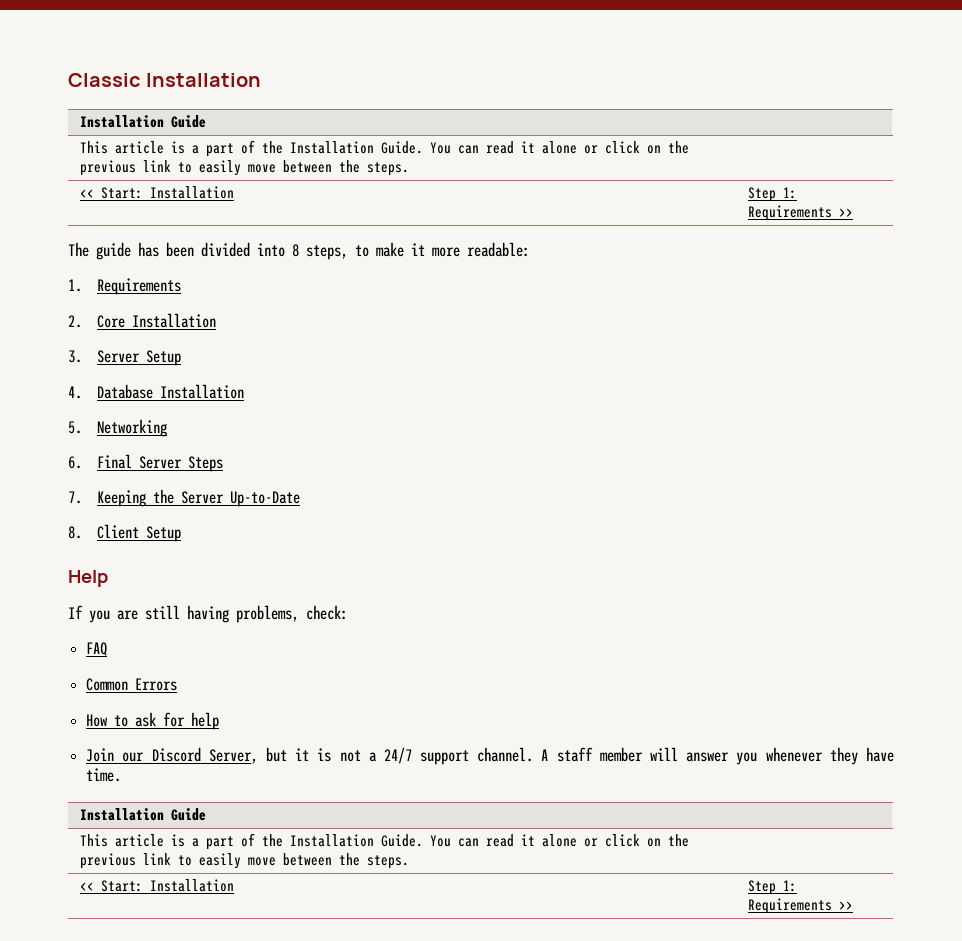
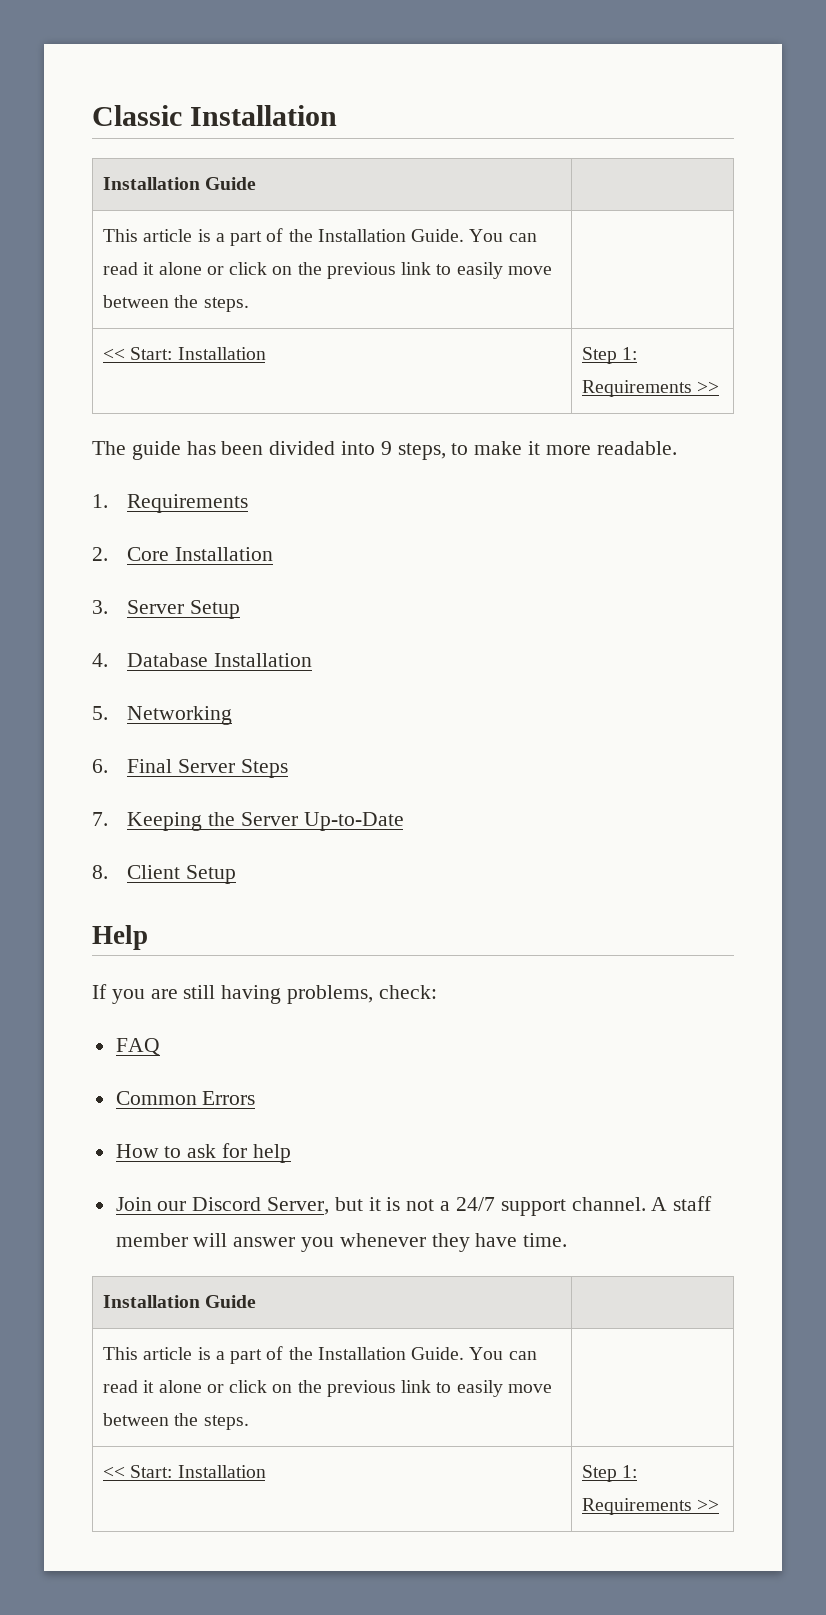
[292,244,299,257] 8 -> [380,441,392,455] 9
[467,242,530,257] readable: -> [596,441,677,455] readable.

